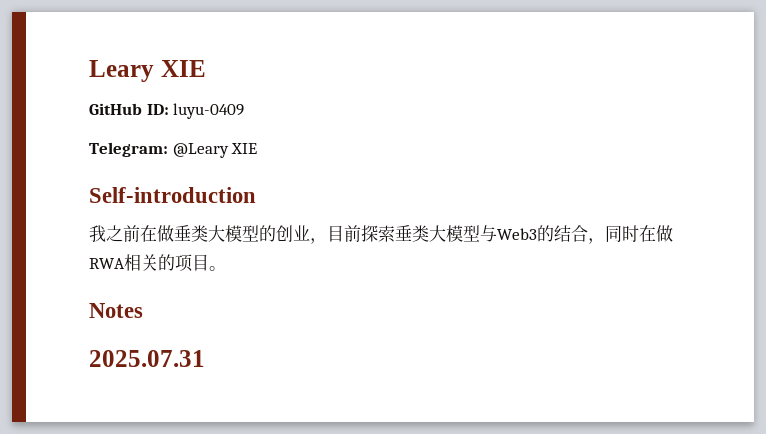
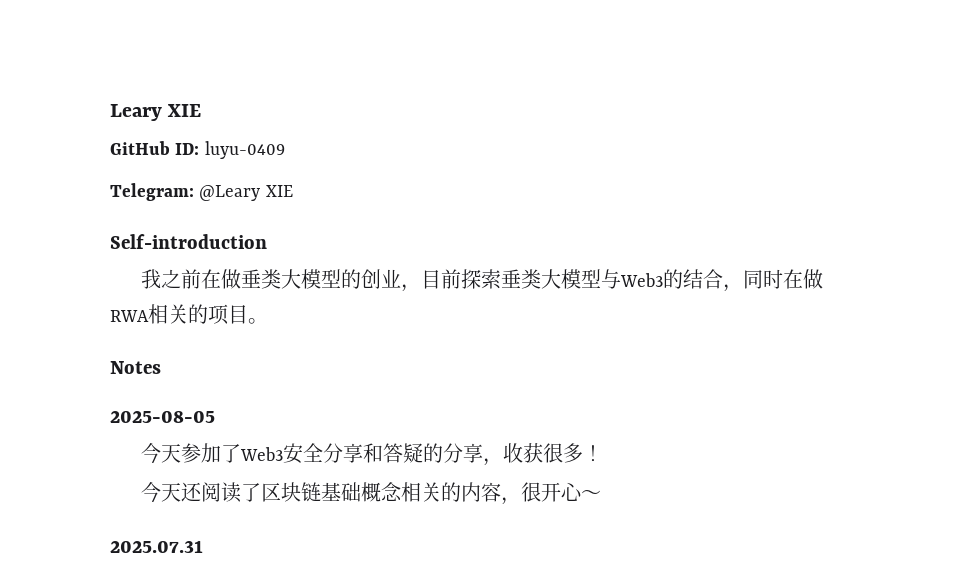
(143, 310) none -> [110,410,215,423] [141,443,604,466] [141,482,602,505] // 2025-08-05 // 今天参加了Web3安全分享和答疑的分享，收获很多！ // 今天还阅读了区块链基础概念相关的内容，很开心～

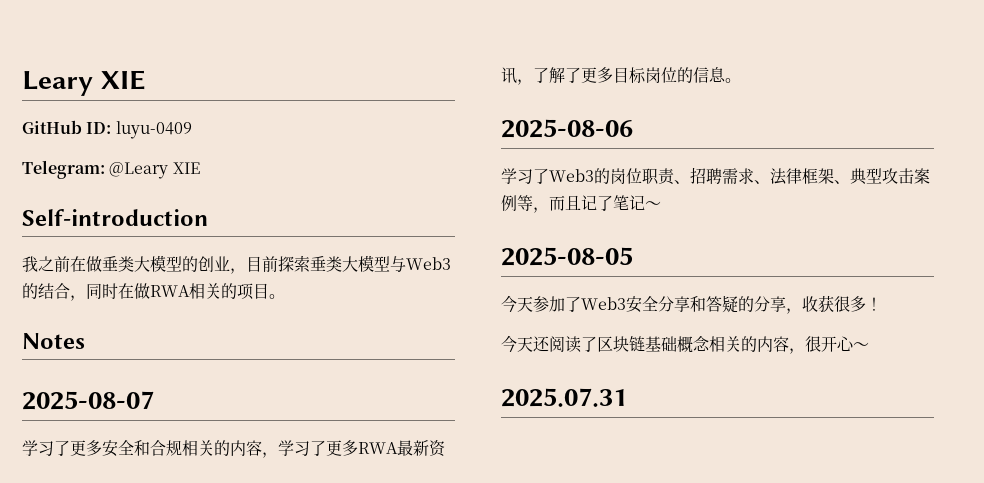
(161, 367) none -> [22,391,154,410] [22,440,446,458] [501,67,741,85] [501,119,633,138] [501,167,930,185] [501,195,661,213] // 2025-08-07 // 学习了更多安全和合规相关的内容，学习了更多RWA最新资讯，了解了更多目标岗位的信息。 // 2025-08-06 // 学习了Web3的岗位职责、招聘需求、法律框架、典型攻击案例等，而且记了笔记～

